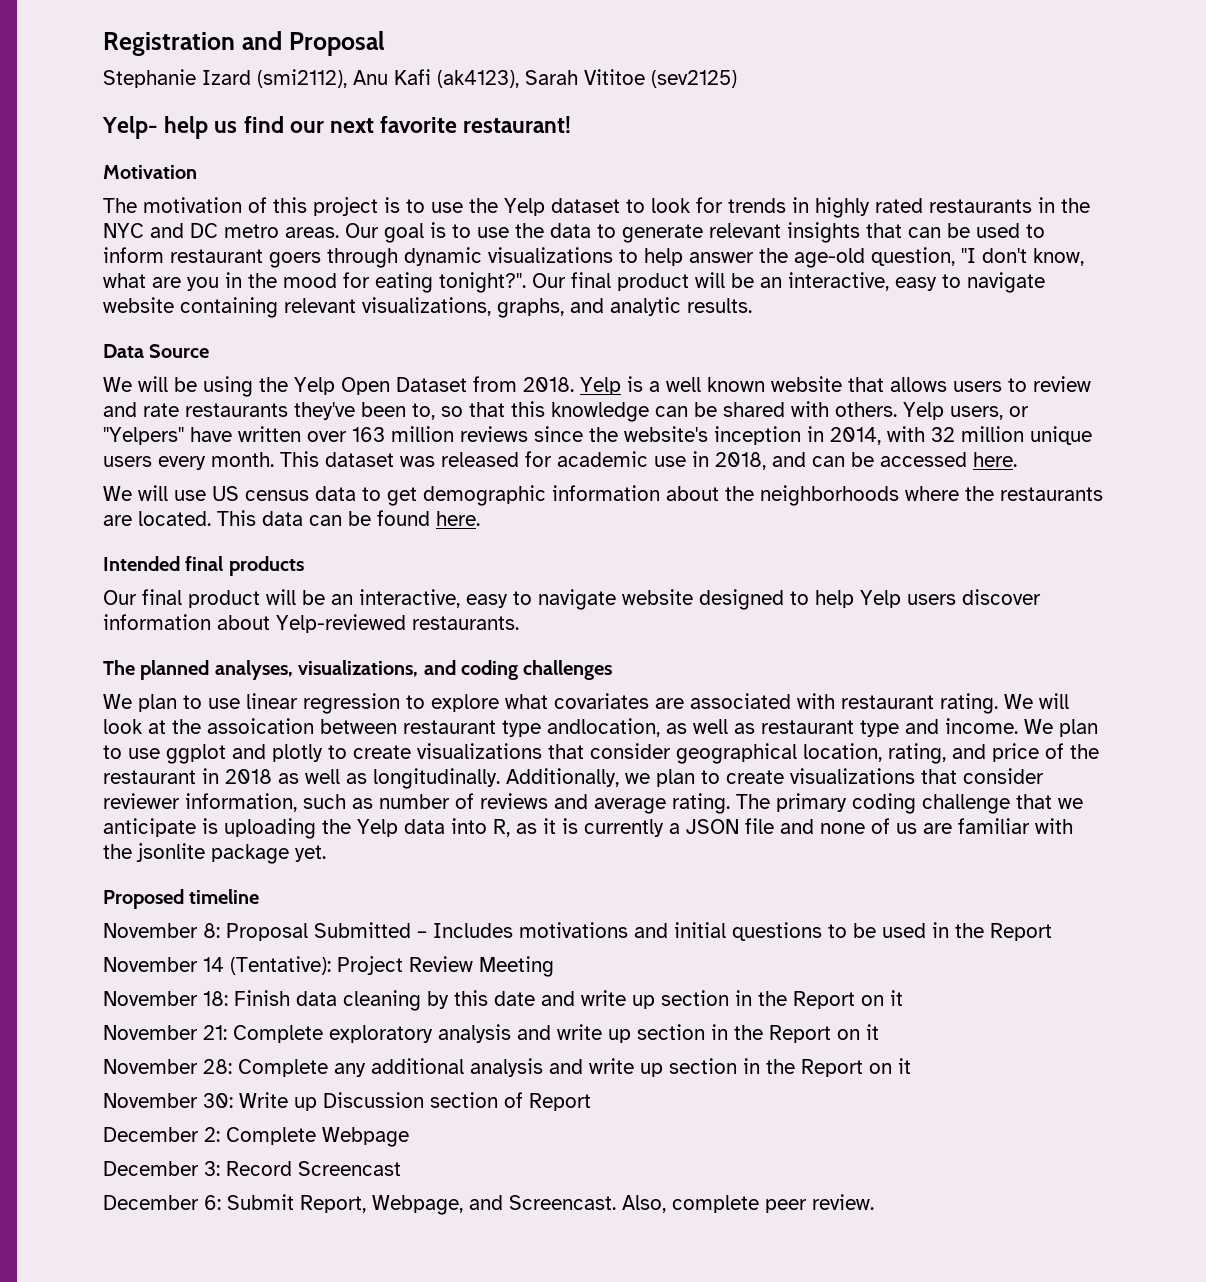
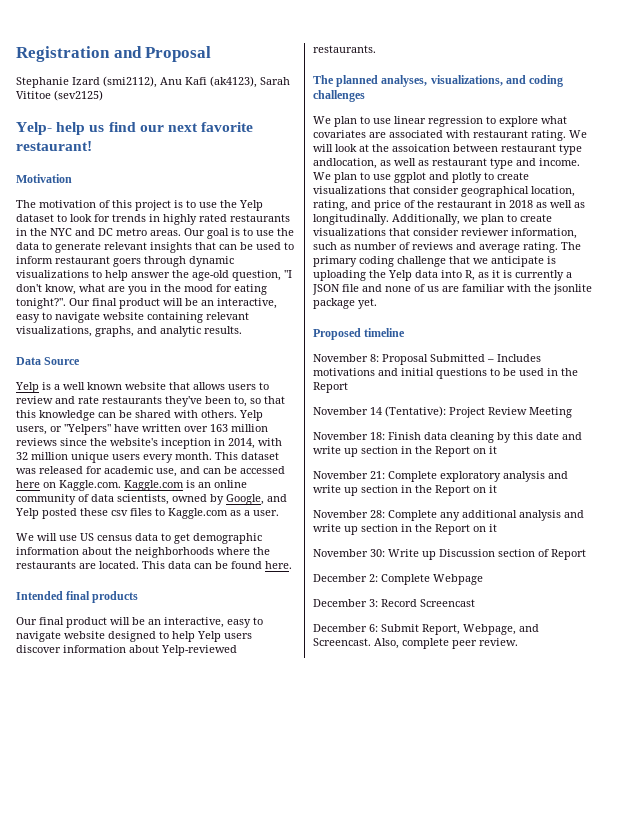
[103,376,574,397] We will be using the Yelp Open Dataset from 2018. -> (81, 361) none
[654,451,766,470] use in 2018, -> [156,468,177,477] use,
[973,452,1017,467] here. -> [16,480,247,491] [16,494,287,505] [15,508,279,519] here on Kaggle.com. Kaggle.com is an online community of data scientists, owned by Google, and Yelp posted these csv files to Kaggle.com as a user.

